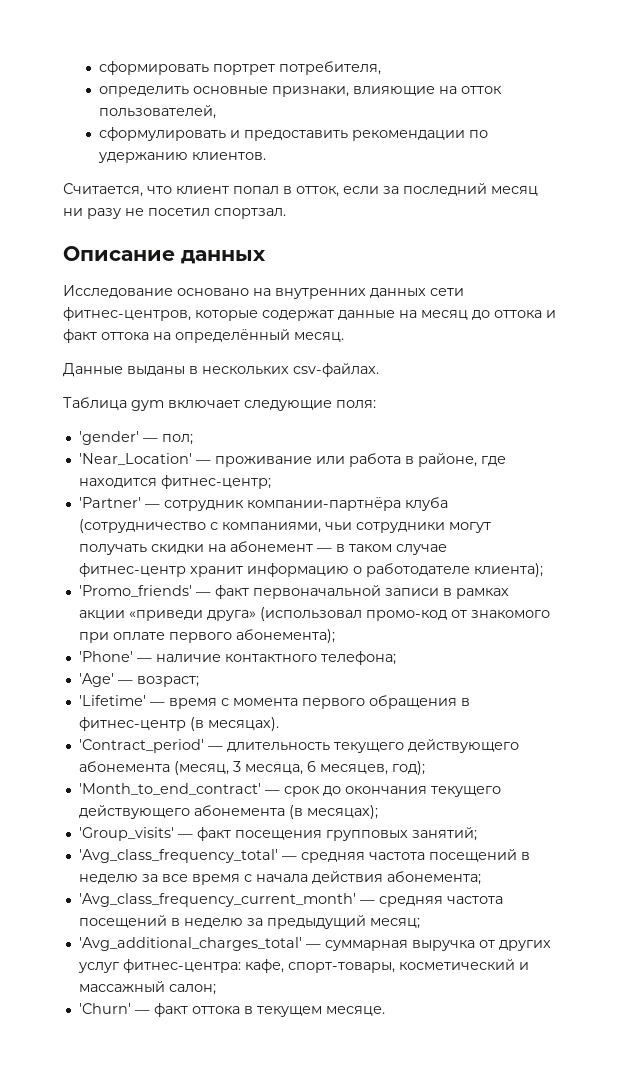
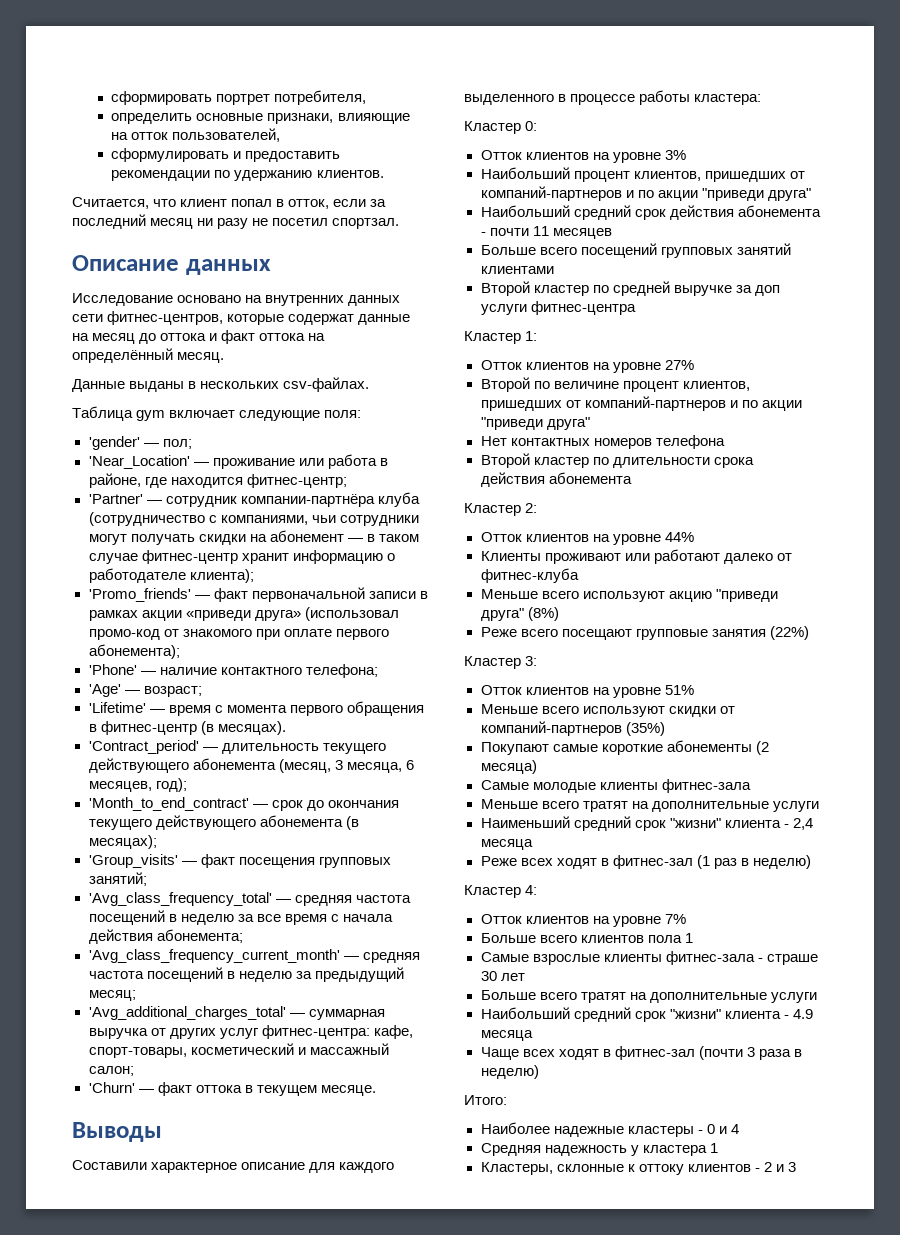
(385, 1011) none -> [72,1122,162,1142] [72,1160,395,1173] [464,90,762,105] [464,121,538,134] [480,150,686,163] [480,167,805,182] [480,186,811,201] [480,205,821,220] [480,226,612,239] [480,243,791,258] [480,266,554,274] [480,281,780,296] [480,301,636,315] [464,331,538,344] [480,360,694,373] [480,377,750,392] [480,396,802,411] [480,417,590,430] [480,435,725,449] [480,453,754,468] [480,472,632,487] [464,503,538,516] [480,532,694,545] [480,549,792,564] [480,568,579,583] [480,589,778,602] [480,607,559,621] [480,626,809,640] [464,656,538,669] [480,685,694,698] [480,704,735,717] [480,721,665,736] [480,740,769,755] [480,760,537,774] [480,779,751,793] [480,799,819,812] [480,816,813,831] [480,839,533,850] [480,855,811,869] [464,885,538,898] [480,914,686,927] [480,933,693,943] [480,951,818,965] [480,971,525,981] [480,990,817,1003] [480,1007,813,1022] [480,1030,533,1041] [480,1046,802,1060] [480,1065,539,1079] [464,1095,507,1105] [480,1122,739,1137] [480,1143,718,1156] [480,1162,796,1175] // Выводы // Составили характерное описание для каждого выделенного в процессе работы кластера: // Кластер 0: // Отток клиентов на уровне 3% // Наибольший процент клиентов, пришедших от компаний-партнеров и по акции "приведи друга" // Наибольший средний срок действия абонемента - почти 11 месяцев // Больше всего посещений групповых занятий клиентами // Второй кластер по средней выручке за доп услуги фитнес-центра // Кластер 1: // Отток клиентов на уровне 27% // Второй по величине процент клиентов, пришедших от компаний-партнеров и по акции "приведи друга" // Нет контактных номеров телефона // Второй кластер по длительности срока действия абонемента // Кластер 2: // Отток клиентов на уровне 44% // Клиенты проживают или работают далеко от фитнес-клуба // Меньше всего используют акцию "приведи друга" (8%) // Реже всего посещают групповые занятия (22%) // Кластер 3: // Отток клиентов на уровне 51% // Меньше всего используют скидки от компаний-партнеров (35%) // Покупают самые короткие абонементы (2 месяца) // Самые молодые клиенты фитнес-зала // Меньше всего тратят на дополнительные услуги // Наименьший средний срок "жизни" клиента - 2,4 месяца // Реже всех ходят в фитнес-зал (1 раз в неделю) // Кластер 4: // Отток клиентов на уровне 7% // Больше всего клиентов пола 1 // Самые взрослые клиенты фитнес-зала - страше 30 лет // Больше всего тратят на дополнительные услуги // Наибольший средний срок "жизни" клиента - 4.9 месяца // Чаще всех ходят в фитнес-зал (почти 3 раза в неделю) // Итого: // Наиболее надежные кластеры - 0 и 4 // Средняя надежность у кластера 1 // Кластеры, склонные к оттоку клиентов - 2 и 3

